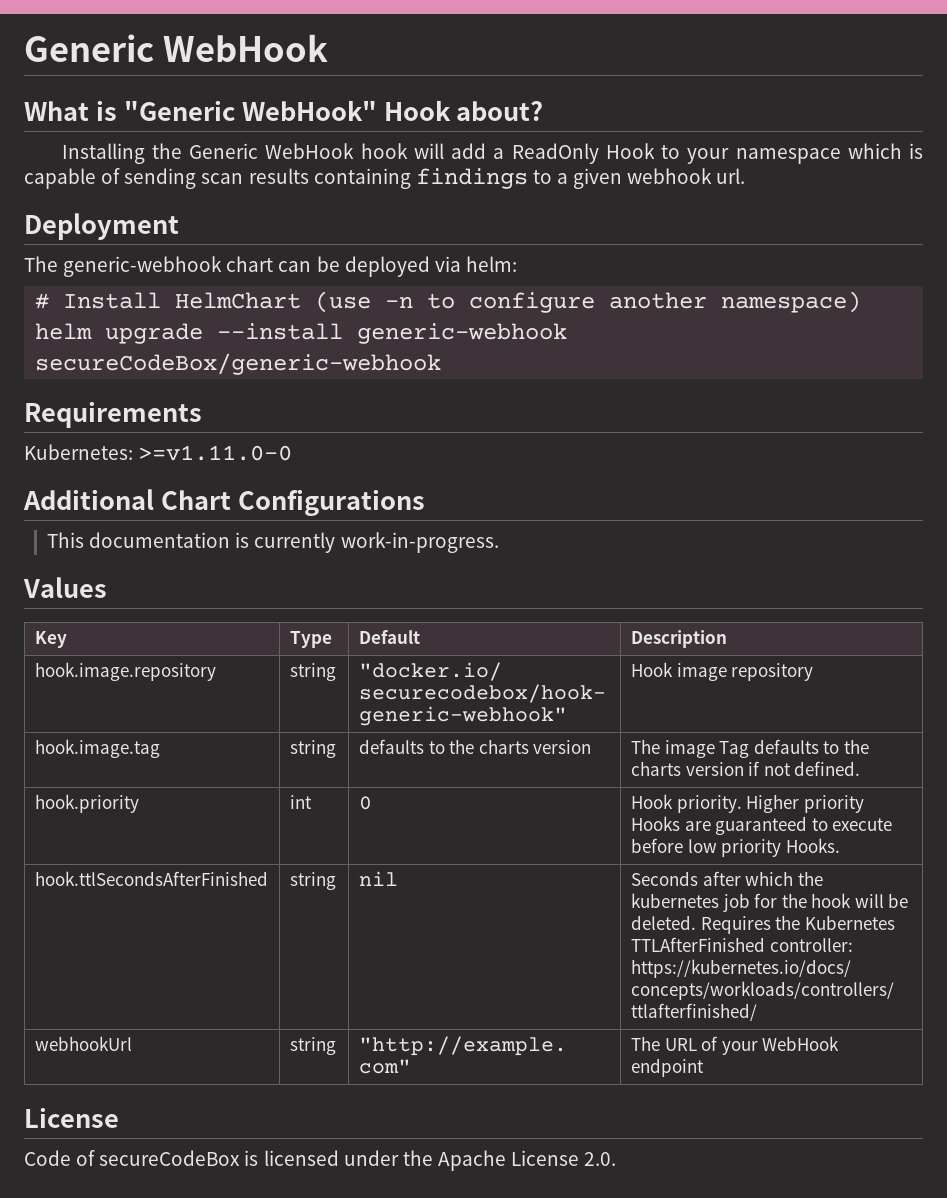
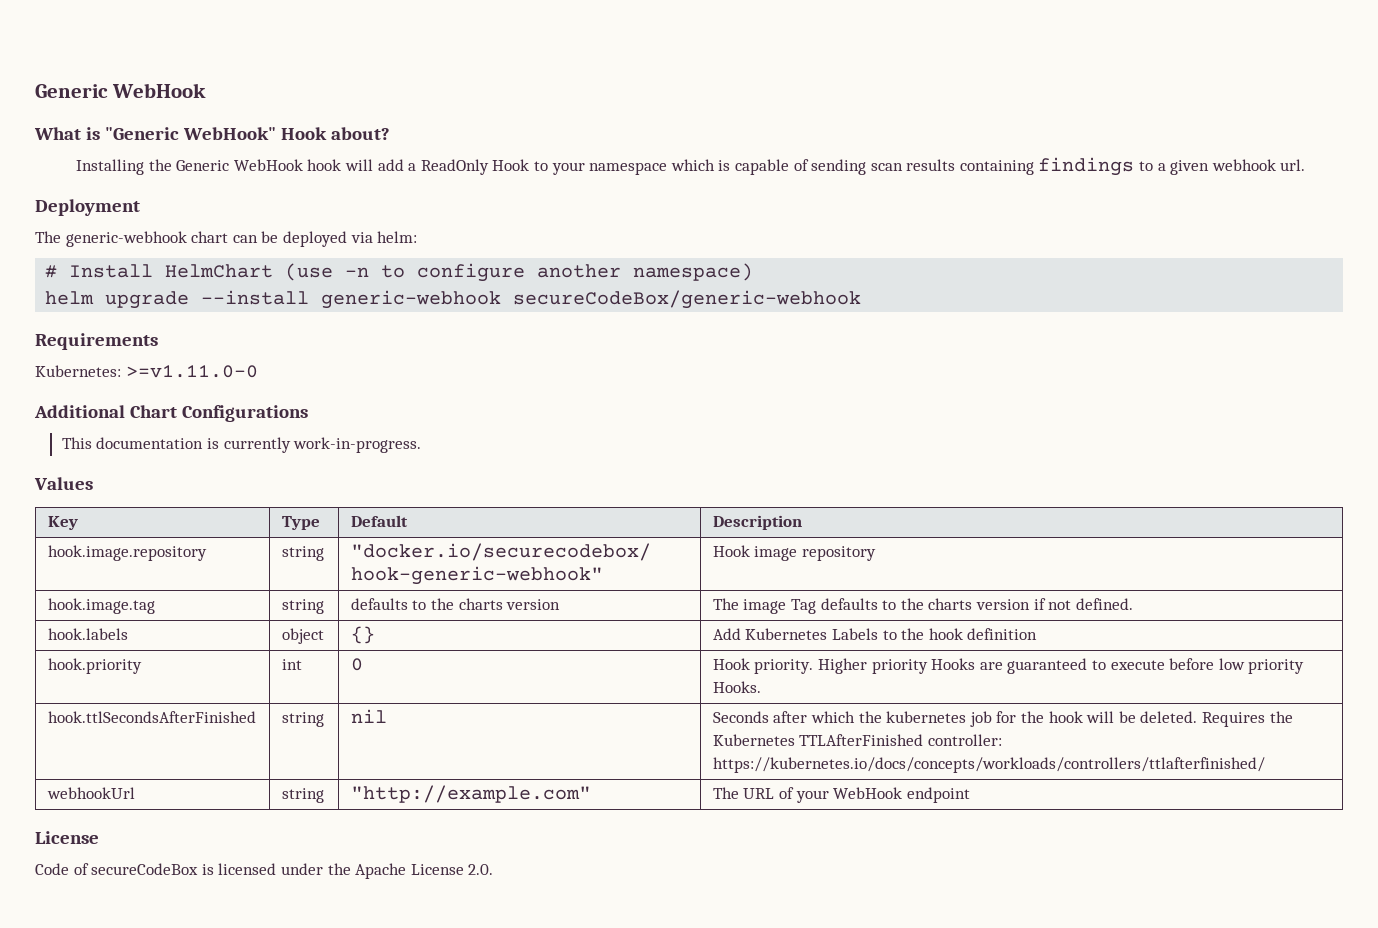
(861, 768) none -> [47,628,128,640] [281,628,324,644] [350,626,375,644] [712,628,1038,640] // hook.labels | object | {} | Add Kubernetes Labels to the hook definition

